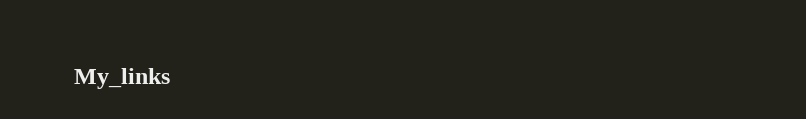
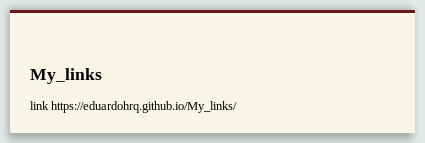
(170, 78) none -> [30,101,238,113] // link https://eduardohrq.github.io/My_links/

